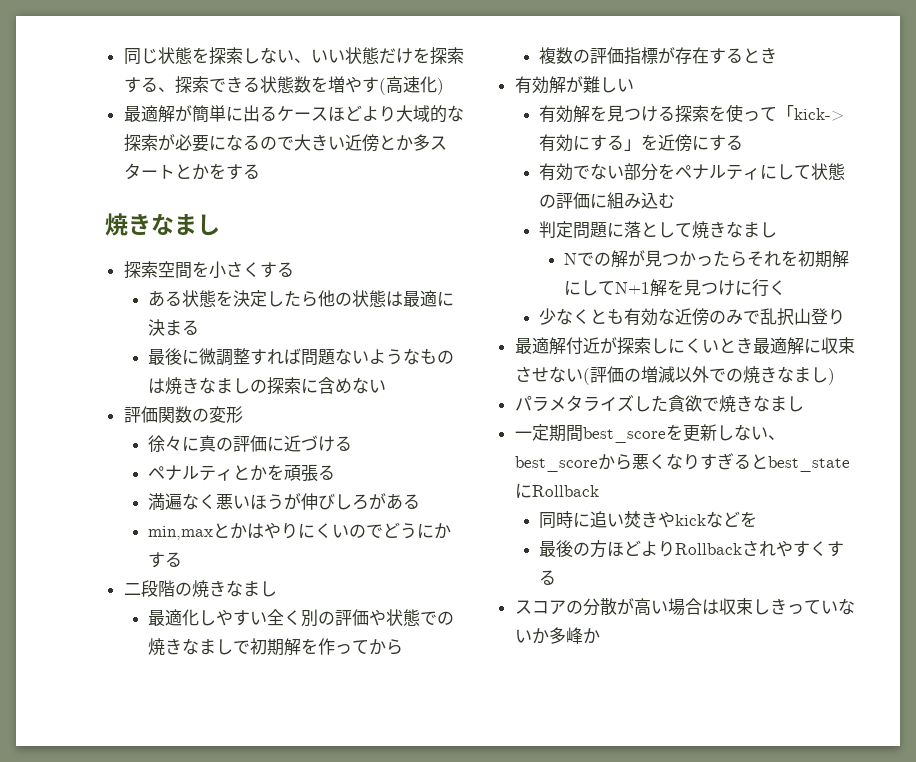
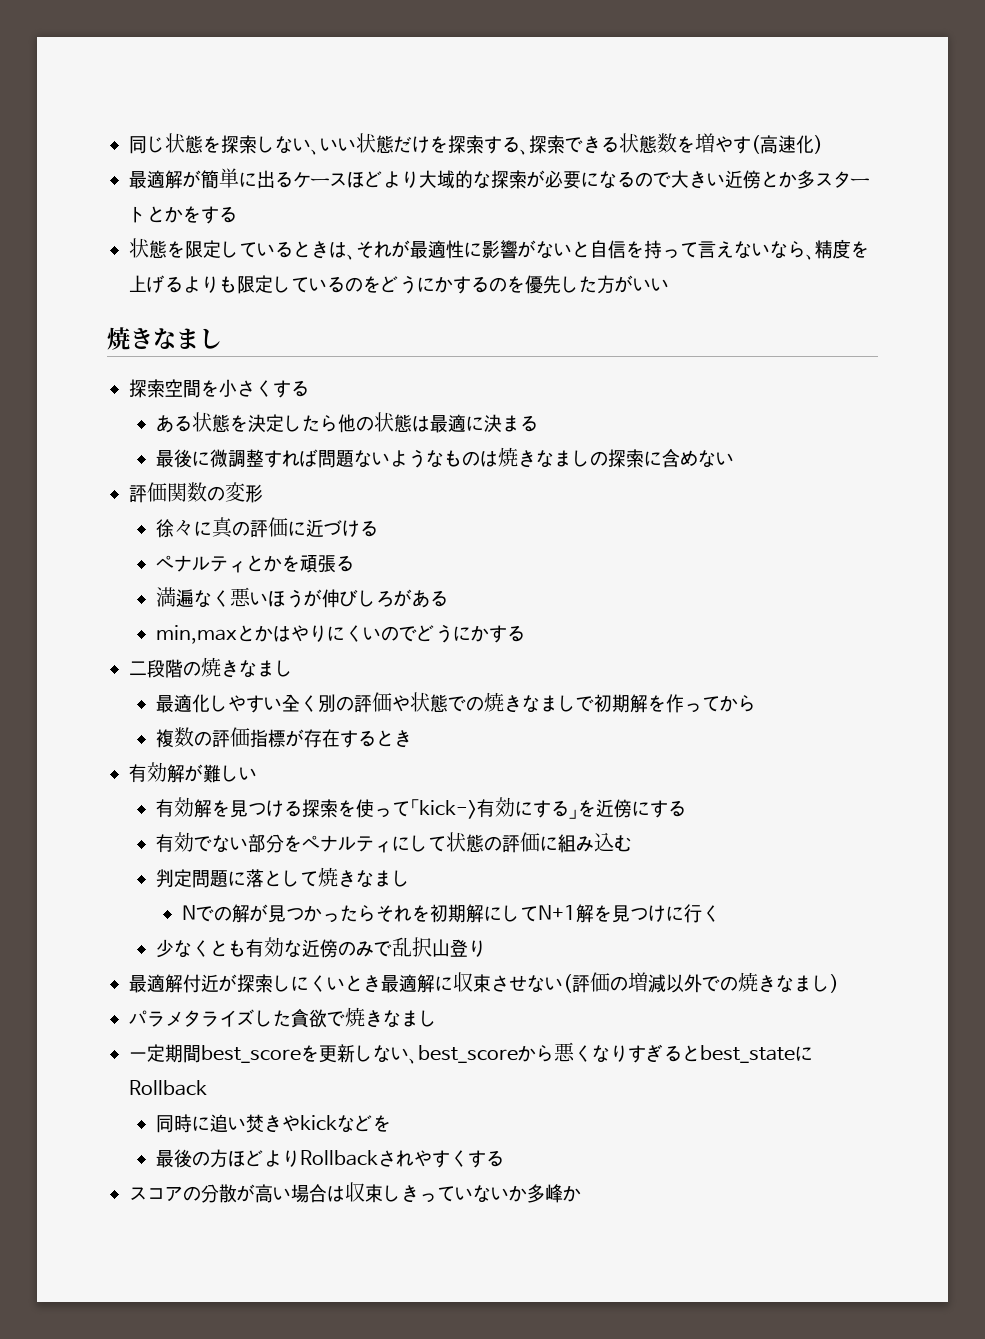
(260, 171) none -> [129,238,869,260] [129,275,669,294] // 状態を限定しているときは、それが最適性に影響がないと自信を持って言えないなら、精度を上げるよりも限定しているのをどうにかするのを優先した方がいい

